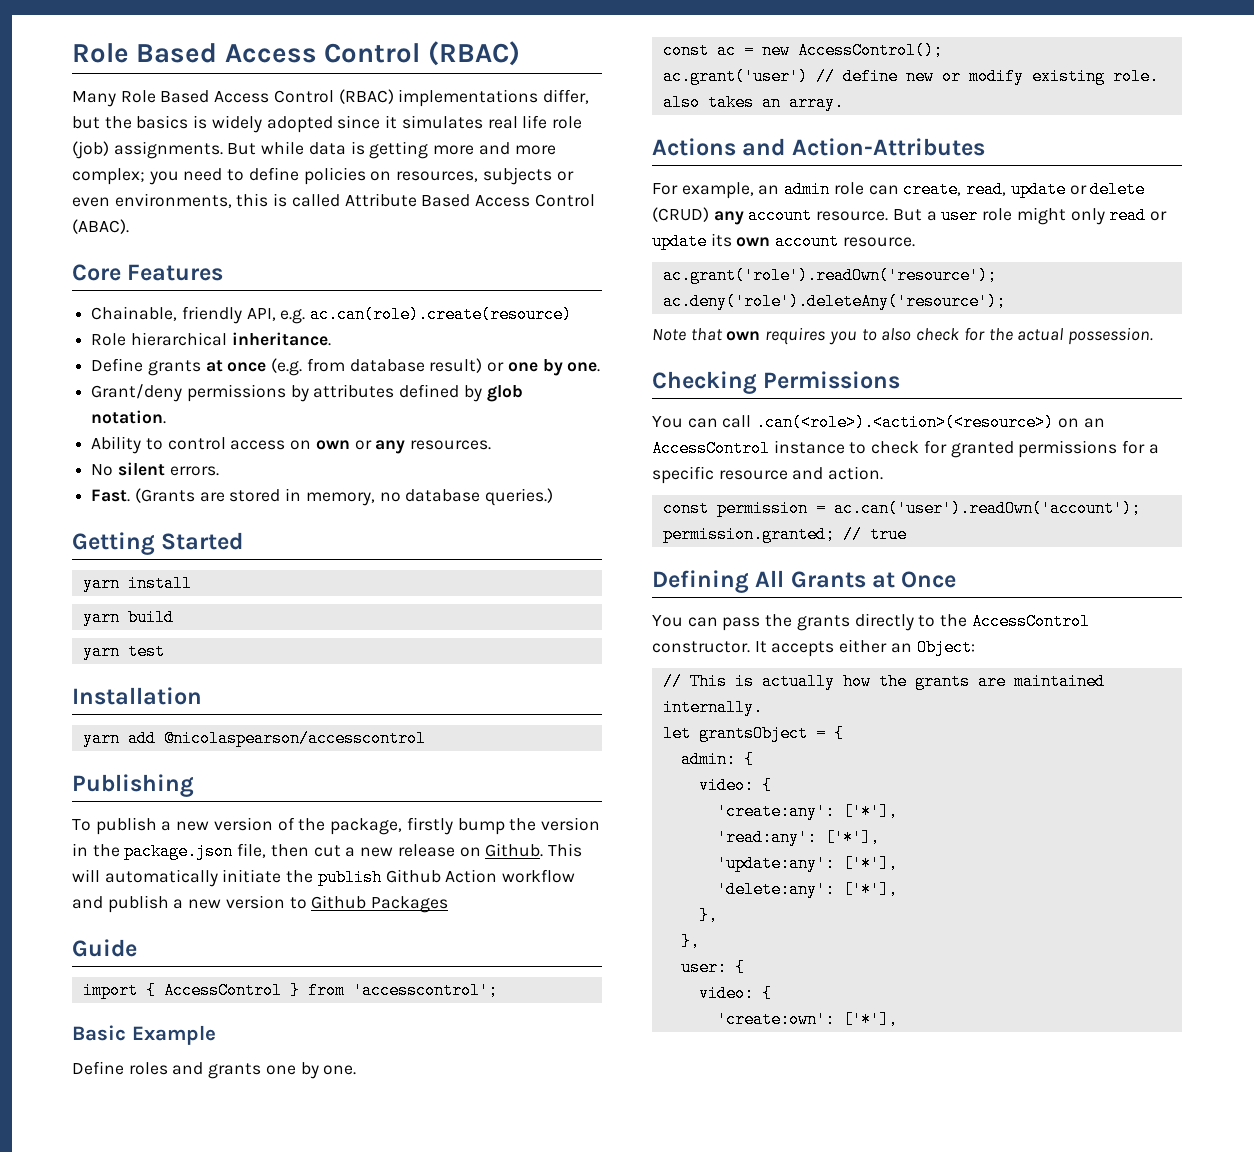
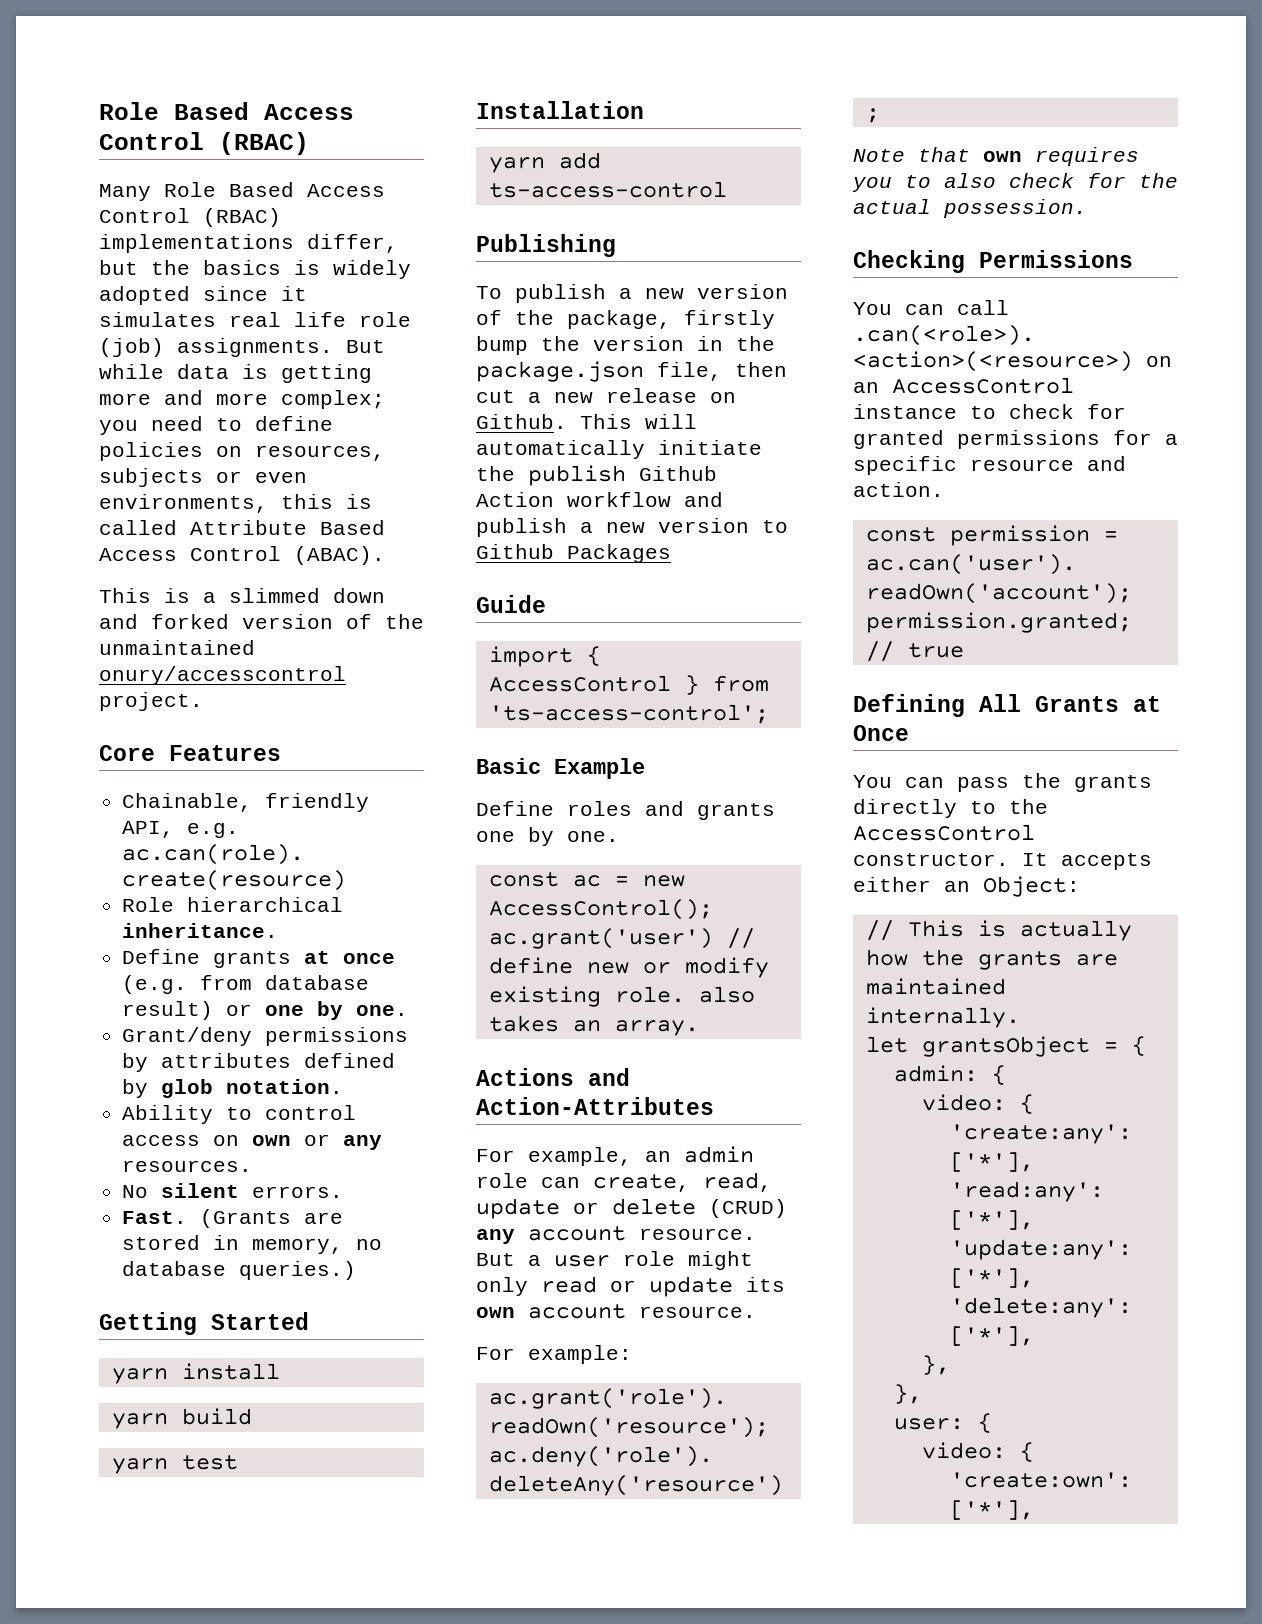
(129, 226) none -> [99,588,385,603] [99,614,424,629] [99,640,255,655] [99,666,346,685] [99,692,203,711] // This is a slimmed down and forked version of the unmaintained onury/accesscontrol project.
[163,730,426,747] @nicolaspearson/accesscontrol -> [488,181,727,198] ts-access-control
[352,982,498,999] 'accesscontrol'; -> [488,704,769,724] 'ts-access-control';
(915, 242) none -> [476,1345,632,1364] // For example:

